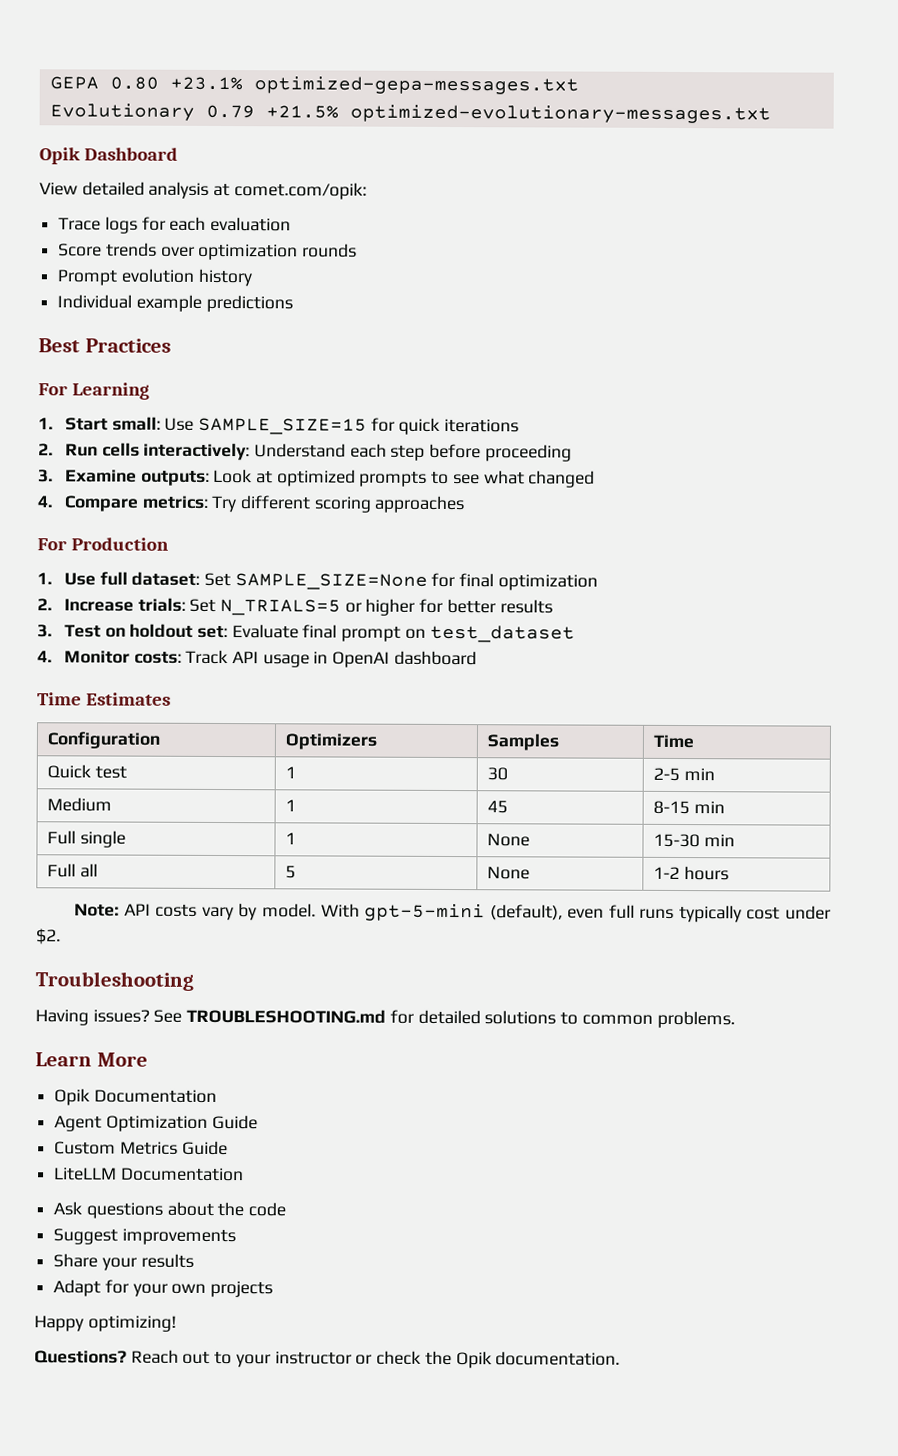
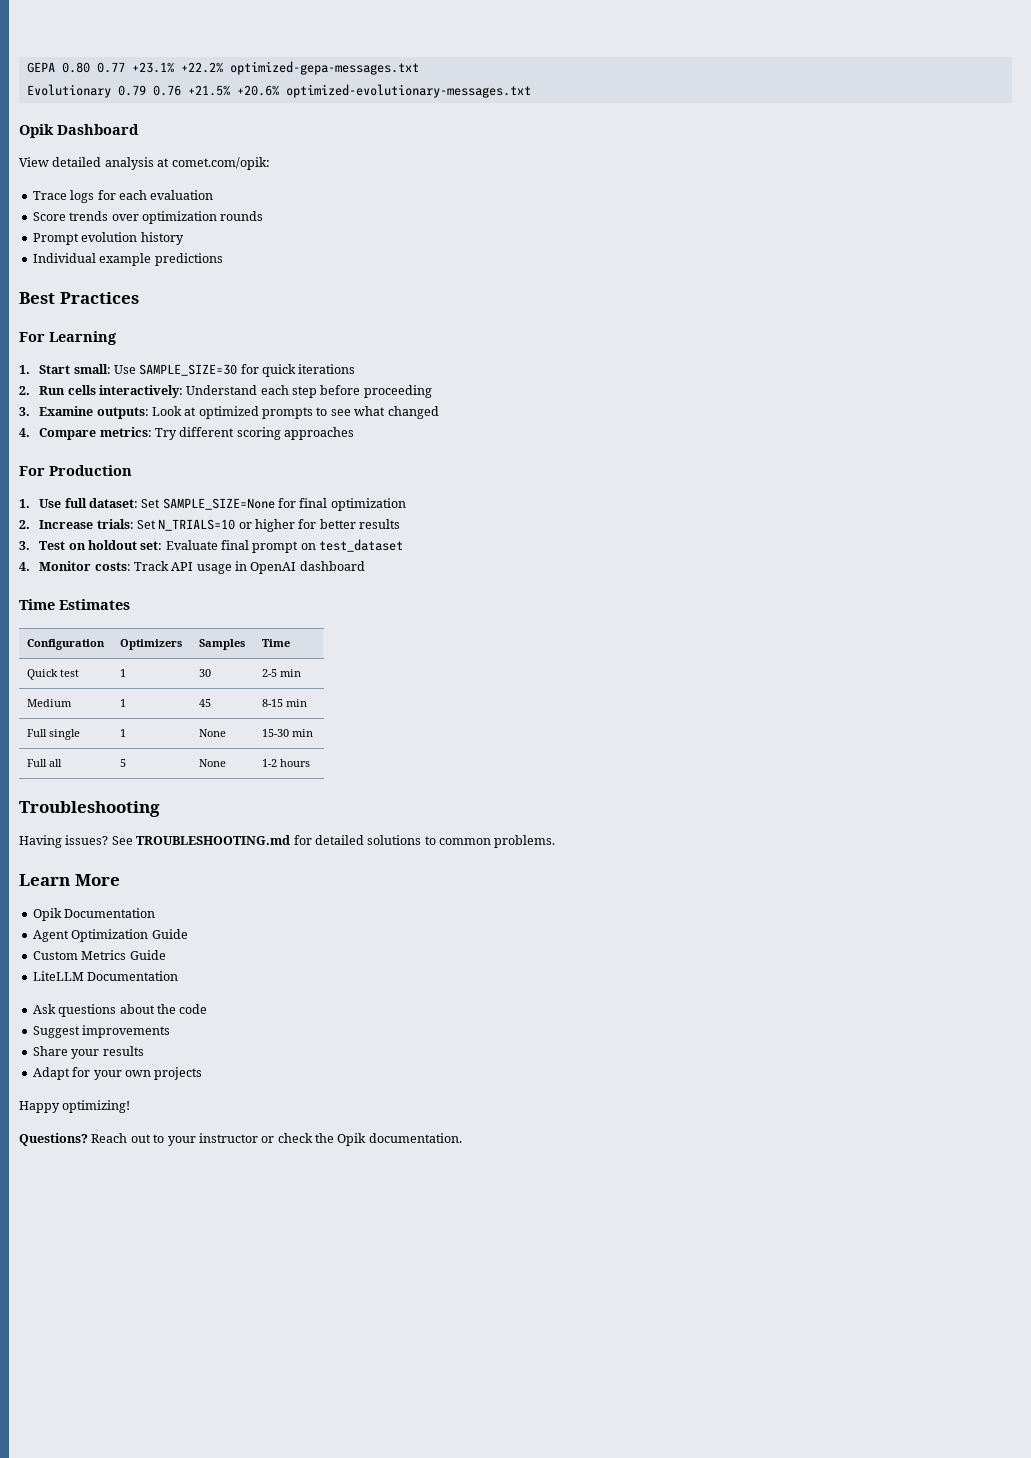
[169,76,243,91] +23.1% -> [96,62,223,73] 0.77 +23.1% +22.2%
[265,105,339,119] +21.5% -> [152,85,279,96] 0.76 +21.5% +20.6%
[197,417,367,435] SAMPLE_SIZE=15 -> [139,364,238,376] SAMPLE_SIZE=30
[219,598,341,616] N_TRIALS=5 -> [158,519,236,531] N_TRIALS=10
[74,903,831,923] [36,928,61,945] // Note: API costs vary by model. With gpt-5-mini (default), even full runs typically cost under $2. -> (310, 763) none

